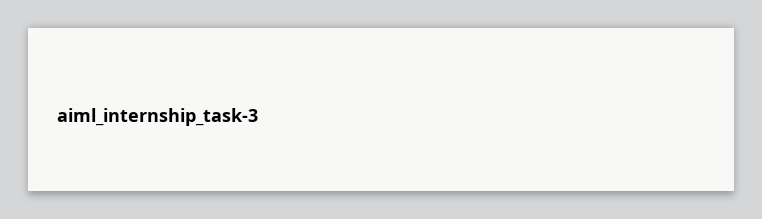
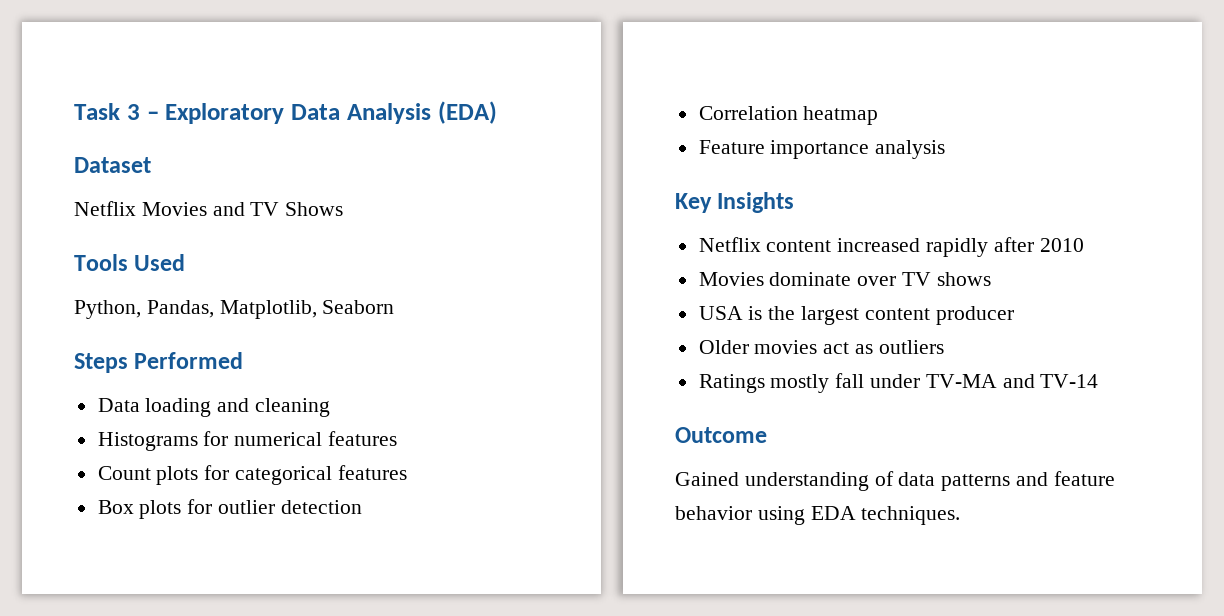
[57,108,258,126] aiml_internship_task-3 -> [74,101,497,124] [74,157,151,173] [74,201,344,216] [74,254,186,271] [74,300,395,319] [74,352,244,373] [97,398,331,417] [97,431,398,451] [97,465,407,485] [97,499,362,519] [698,106,879,125] [698,140,946,159] [675,192,795,213] [698,237,1084,257] [698,272,991,286] [698,306,1014,325] [698,340,944,354] [698,373,1099,393] [675,427,767,443] [675,471,1115,491] [675,506,961,525] Task 3 – Exploratory Data Analysis (EDA) // Dataset // Netflix Movies and TV Shows // Tools Used // Python, Pandas, Matplotlib, Seaborn // Steps Performed // Data loading and cleaning // Histograms for numerical features // Count plots for categorical features // Box plots for outlier detection // Correlation heatmap // Feature importance analysis // Key Insights // Netflix content increased rapidly after 2010 // Movies dominate over TV shows // USA is the largest content producer // Older movies act as outliers // Ratings mostly fall under TV-MA and TV-14 // Outcome // Gained understanding of data patterns and feature behavior using EDA techniques.

